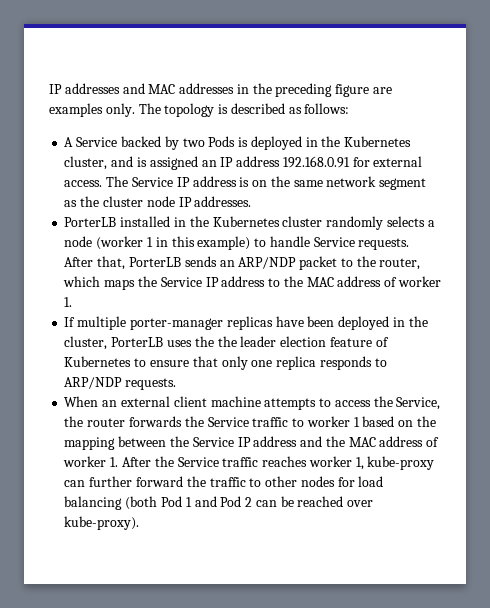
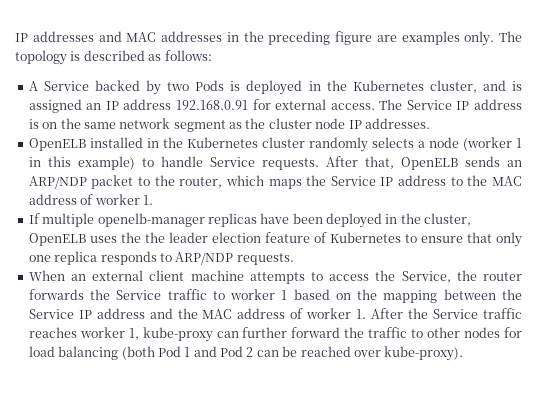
[64,217,117,227] PorterLB -> [28,138,86,151] OpenELB
[128,257,181,267] PorterLB -> [400,157,458,170] OpenELB
[129,318,223,330] porter-manager -> [97,213,205,227] openelb-manager
[111,337,164,347] PorterLB -> [28,233,86,246] OpenELB

